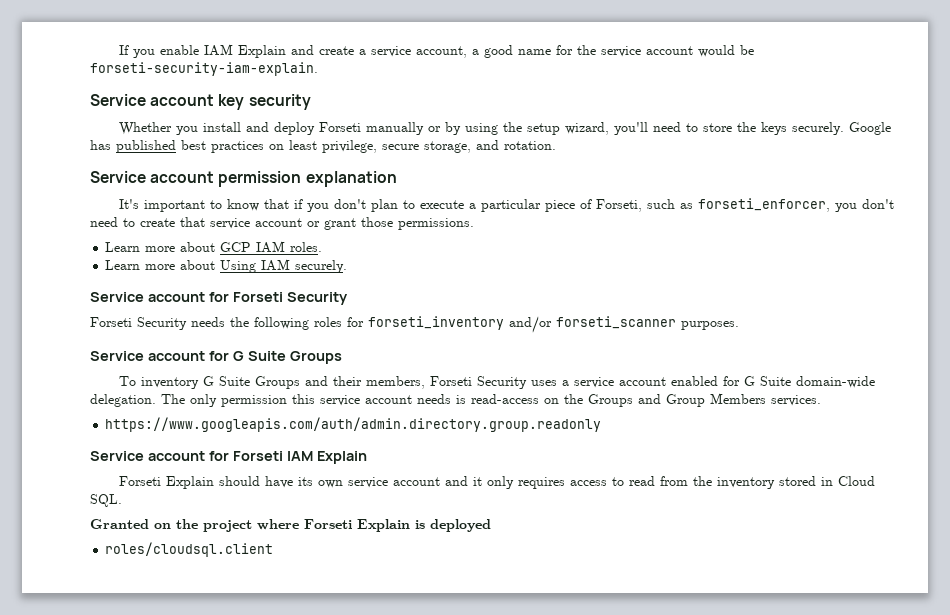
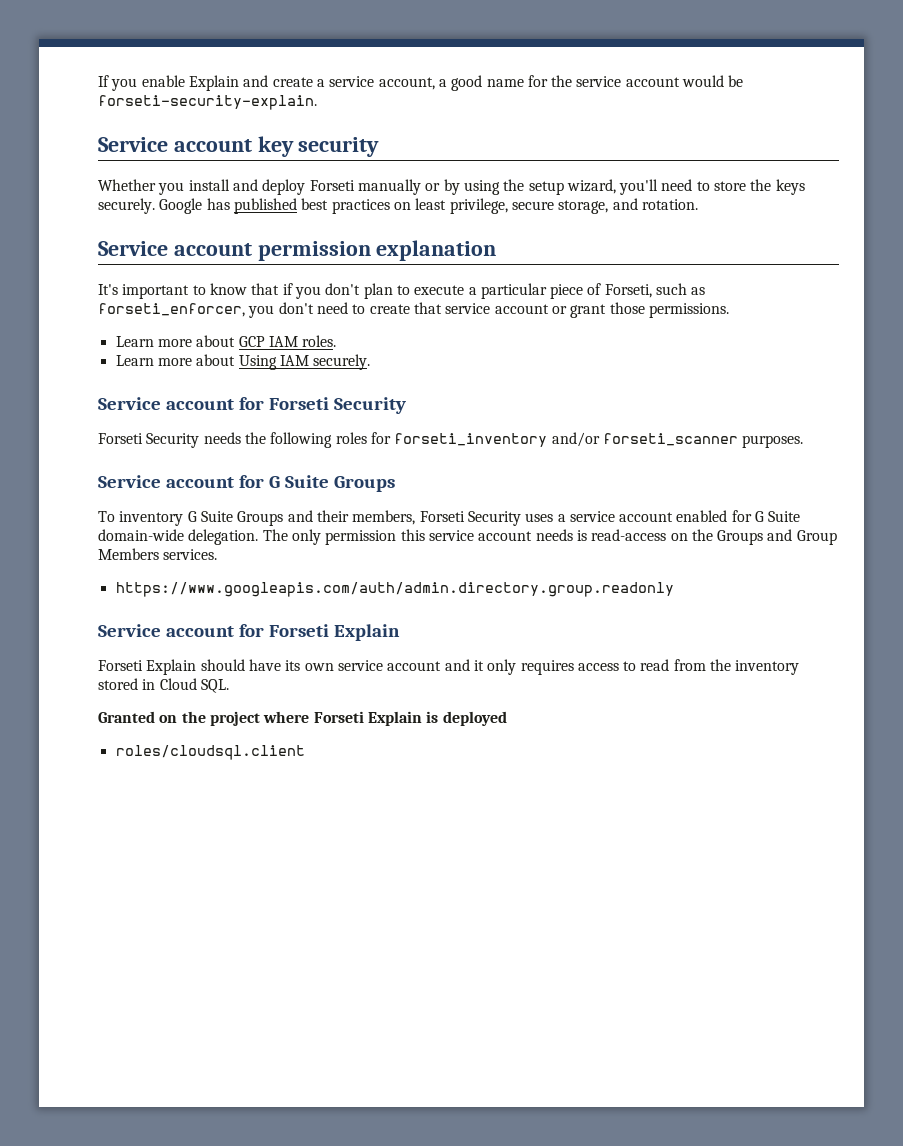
[204,44,234,56] IAM -> (185, 81) none
[90,62,318,76] forseti-security-iam-explain. -> [98,95,317,110] forseti-security-explain.
[286,451,313,461] IAM -> (329, 630) none

